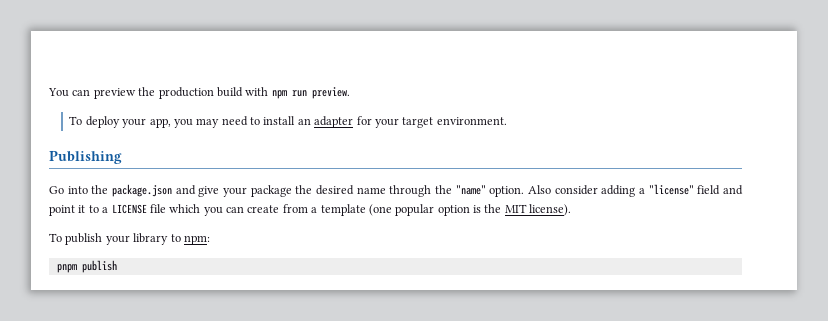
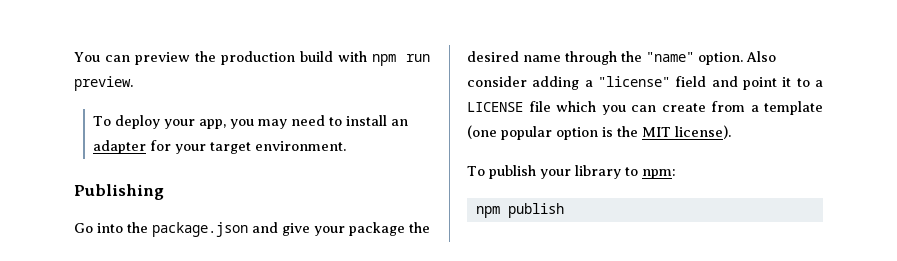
[56,264,77,273] pnpm -> [475,206,500,218] npm

